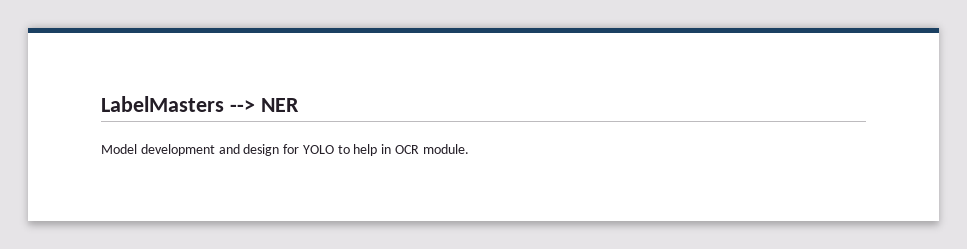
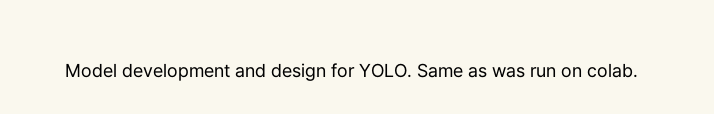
[101,96,299,112] LabelMasters --> NER // -> (65, 70) none
[302,144,469,156] YOLO to help in OCR module. -> [359,63,638,78] YOLO. Same as was run on colab.

